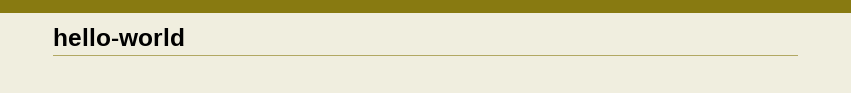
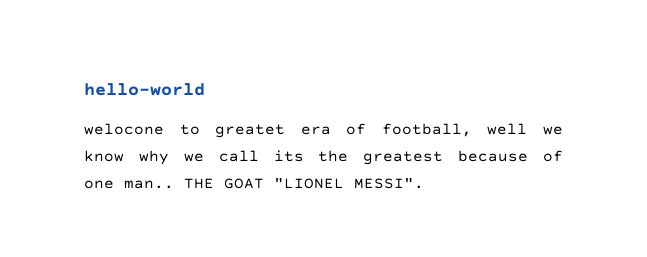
(185, 37) none -> [84,123,563,138] [84,150,563,165] [84,178,424,189] // welocone to greatet era of football, well we know why we call its the greatest because of one man.. THE GOAT "LIONEL MESSI".

